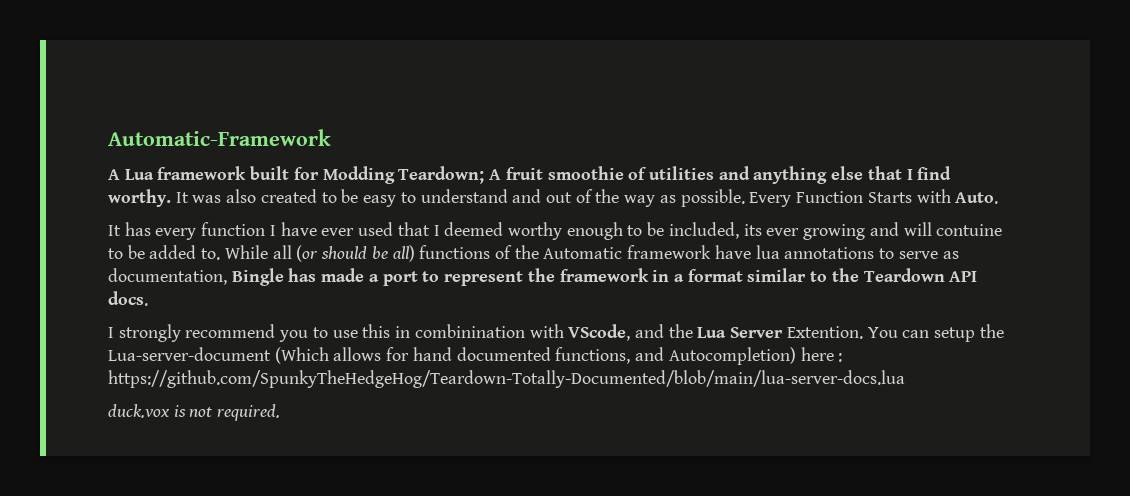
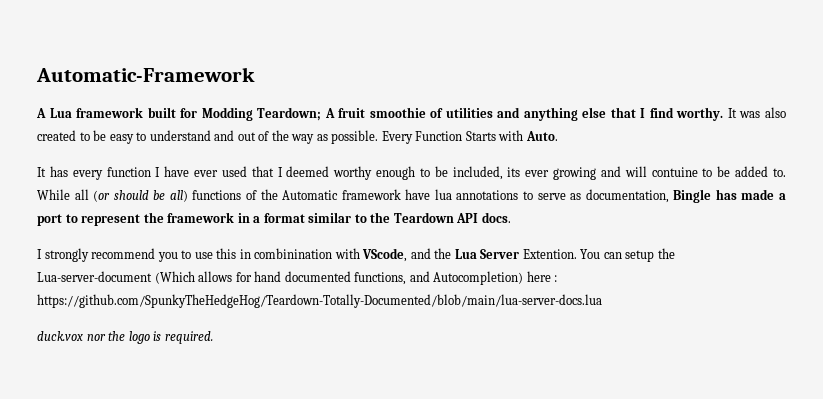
[173,405,213,417] is not -> [86,331,162,344] nor the logo is

